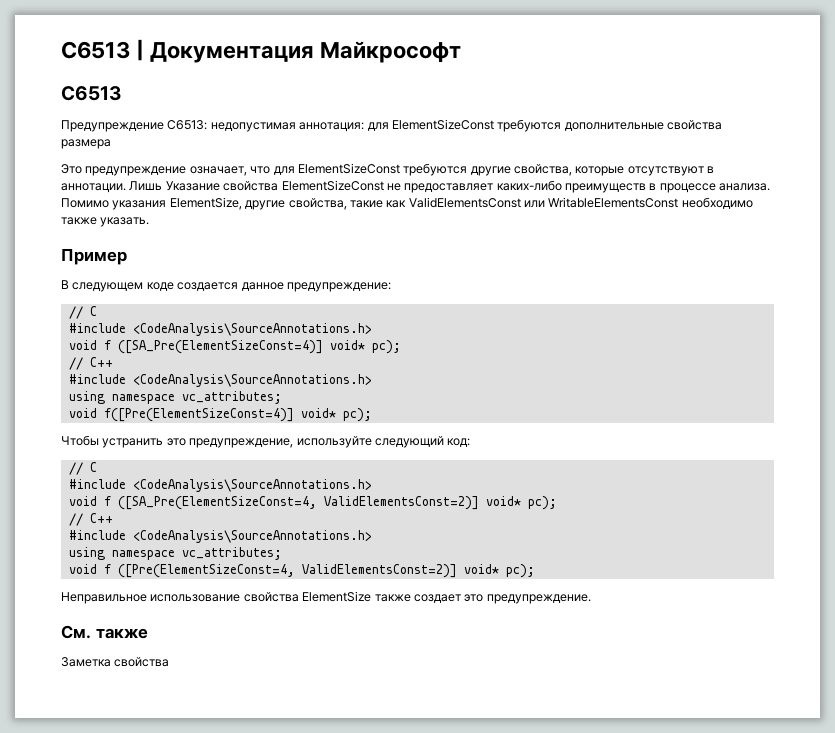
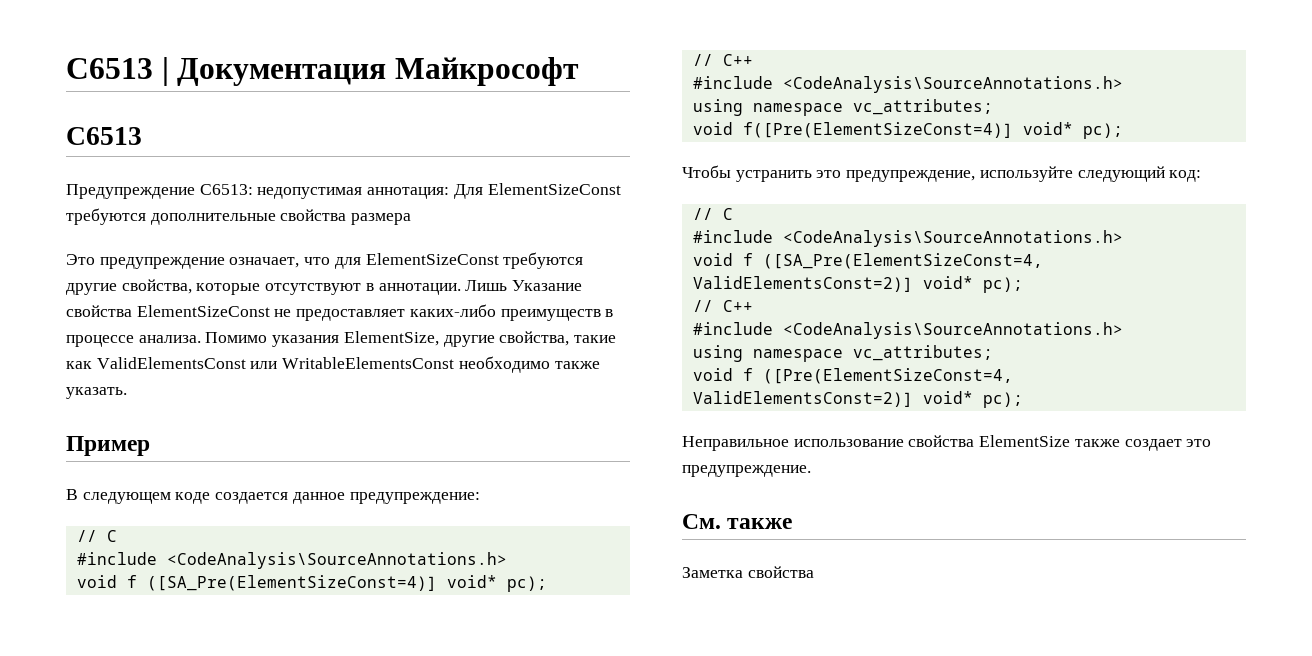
[367,122,389,131] для -> [453,184,483,199] Для

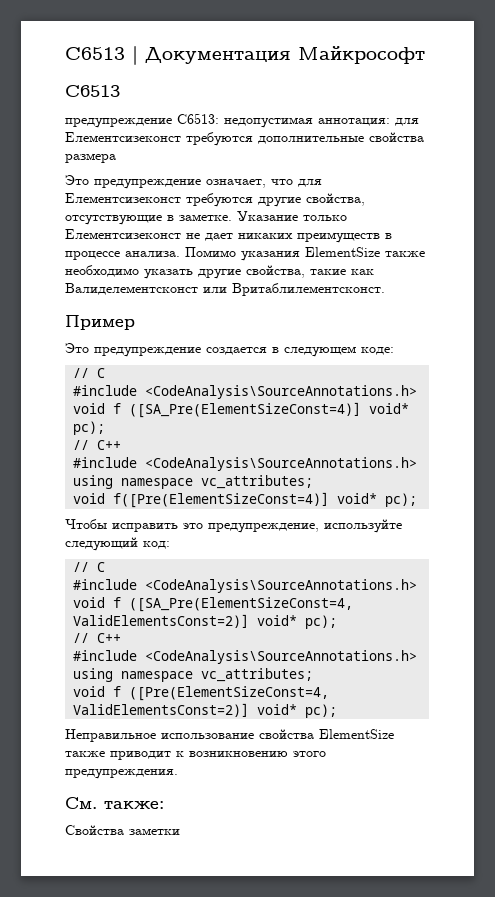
[66,184,195,199] Предупреждение -> [65,118,172,128] предупреждение
[453,183,621,199] Для ElementSizeConst -> [395,118,419,126] [65,132,181,142] для Елементсизеконст
[365,253,499,265] ElementSizeConst -> [65,193,181,203] Елементсизеконст
[196,280,583,295] [66,304,496,321] которые отсутствуют в аннотации. Лишь Указание свойства ElementSizeConst не предоставляет каких-либо -> [65,211,347,225] [65,229,293,241] отсутствующие в заметке. Указание только Елементсизеконст не дает никаких
[343,331,617,347] [66,356,600,373] [66,387,127,399] [66,436,150,456] [66,489,480,504] ElementSize, другие свойства, такие как ValidElementsConst или WritableElementsConst необходимо также указать. // Пример // В следующем коде создается данное предупреждение: -> [305,247,425,257] [65,265,374,279] [65,283,385,296] [65,315,135,330] [65,343,394,357] ElementSize также необходимо указать другие свойства, такие как Валиделементсконст или Вритаблилементсконст. // Пример // Это предупреждение создается в следующем коде:
[735,170,812,182] устранить -> [112,523,178,532] исправить
[1124,439,1212,451] [682,465,811,477] [682,514,793,529] [682,566,814,578] создает это предупреждение. // См. также // Заметка свойства -> [110,751,326,760] [65,769,178,779] [65,797,164,809] [65,825,180,835] приводит к возникновению этого предупреждения. // См. также: // Свойства заметки

